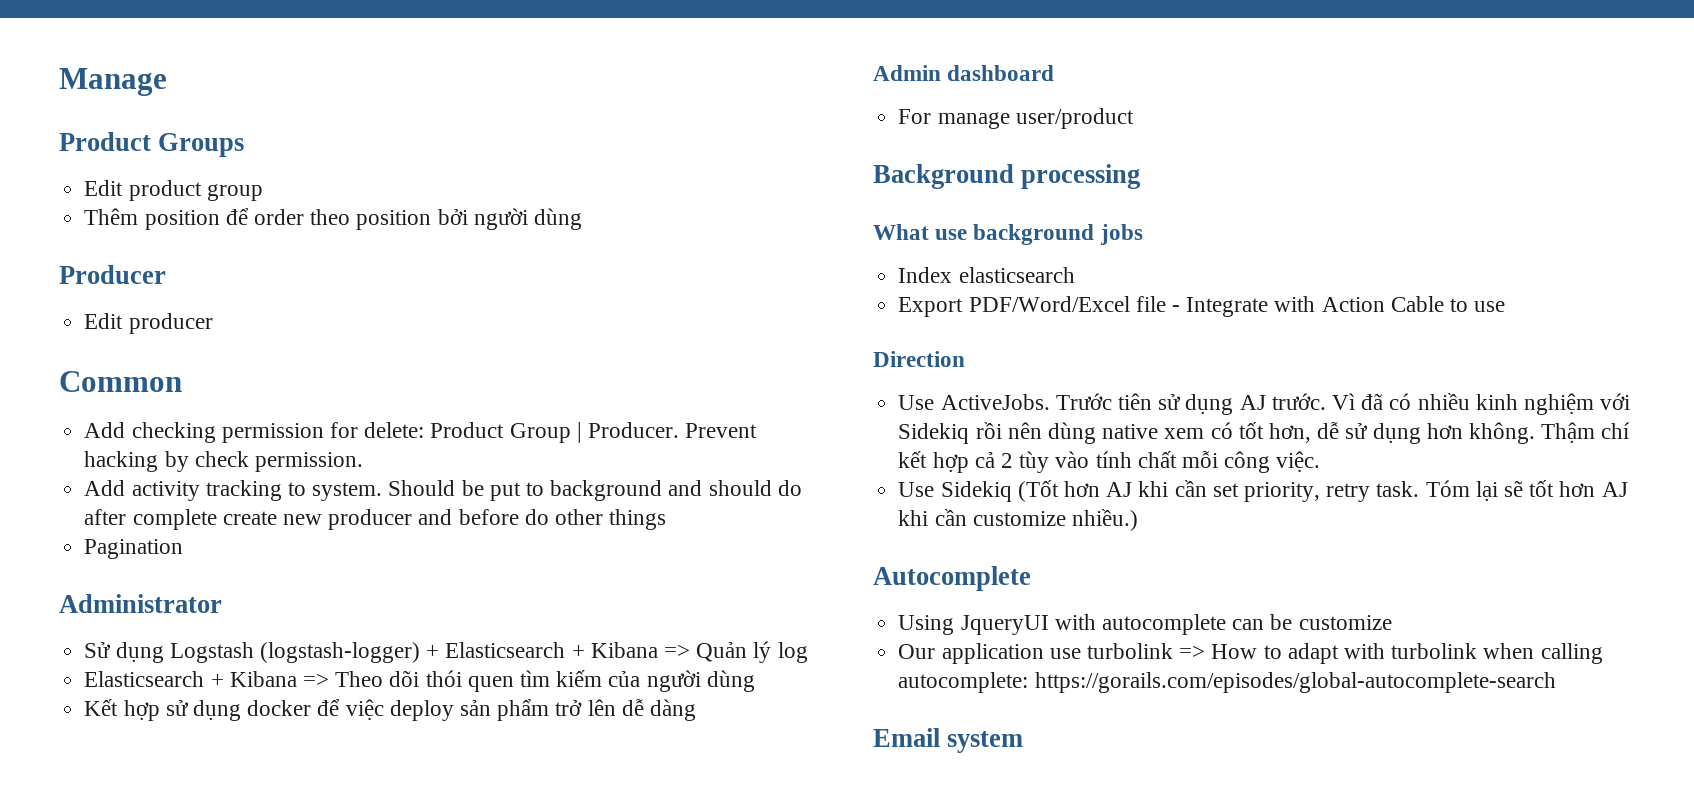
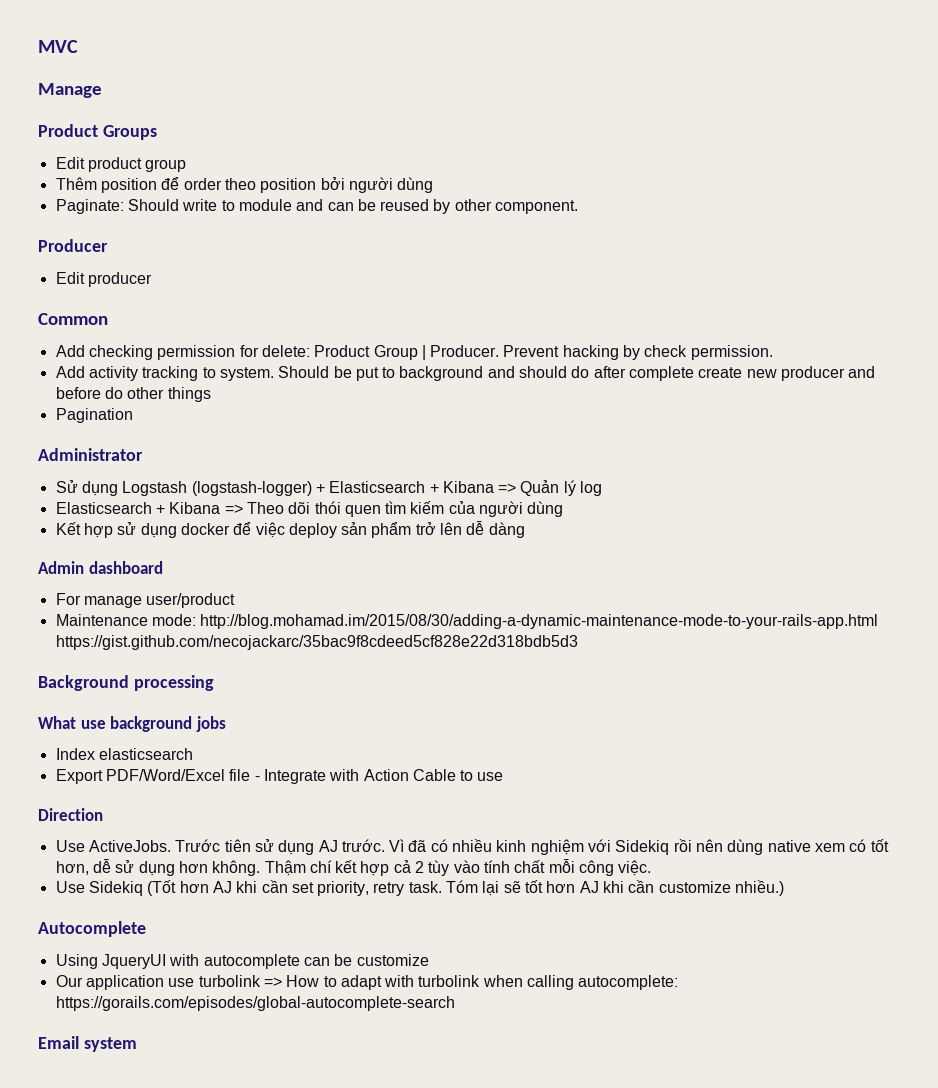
(59, 82) none -> [38,40,78,53] MVC //
(582, 219) none -> [55,199,579,214] // Paginate: Should write to module and can be reused by other component.
(1134, 118) none -> [55,614,879,629] [55,635,578,650] // Maintenance mode: http://blog.mohamad.im/2015/08/30/adding-a-dynamic-maintenance-mode-to-your-rails-app.html https://gist.github.com/necojackarc/35bac9f8cdeed5cf828e22d318bdb5d3

